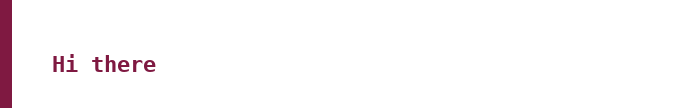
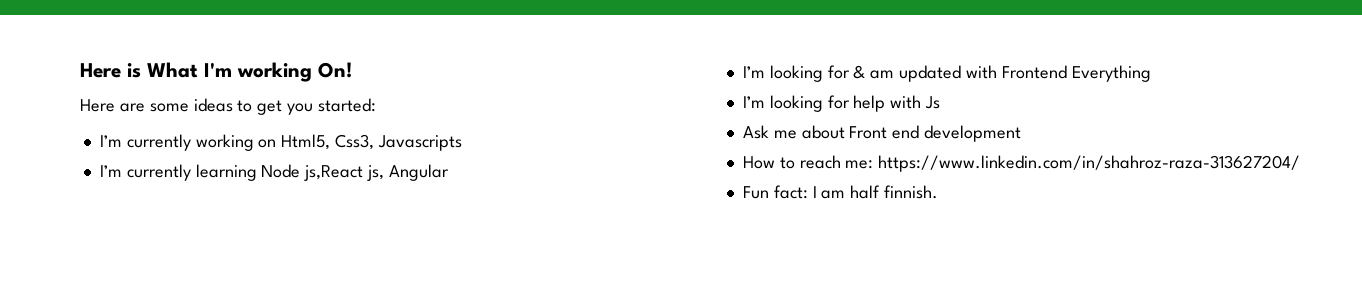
[52,54,156,72] Hi there -> [80,62,352,82] [80,98,377,115] [99,134,462,151] [99,164,449,181] [742,65,1151,82] [742,95,941,112] [742,125,1022,142] [742,155,1301,172] [742,185,939,199] Here is What I'm working On! // Here are some ideas to get you started: // I’m currently working on Html5, Css3, Javascripts // I’m currently learning Node js,React js, Angular // I’m looking for & am updated with Frontend Everything // I’m looking for help with Js // Ask me about Front end development // How to reach me: https://www.linkedin.com/in/shahroz-raza-313627204/ // Fun fact: I am half finnish.

